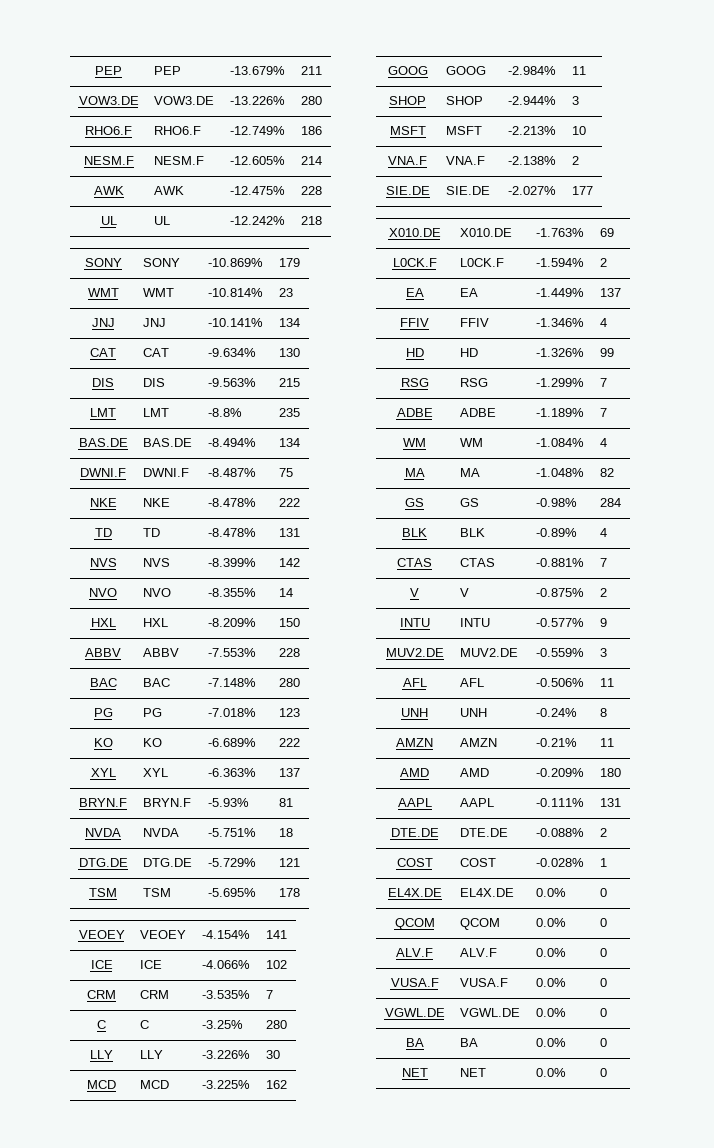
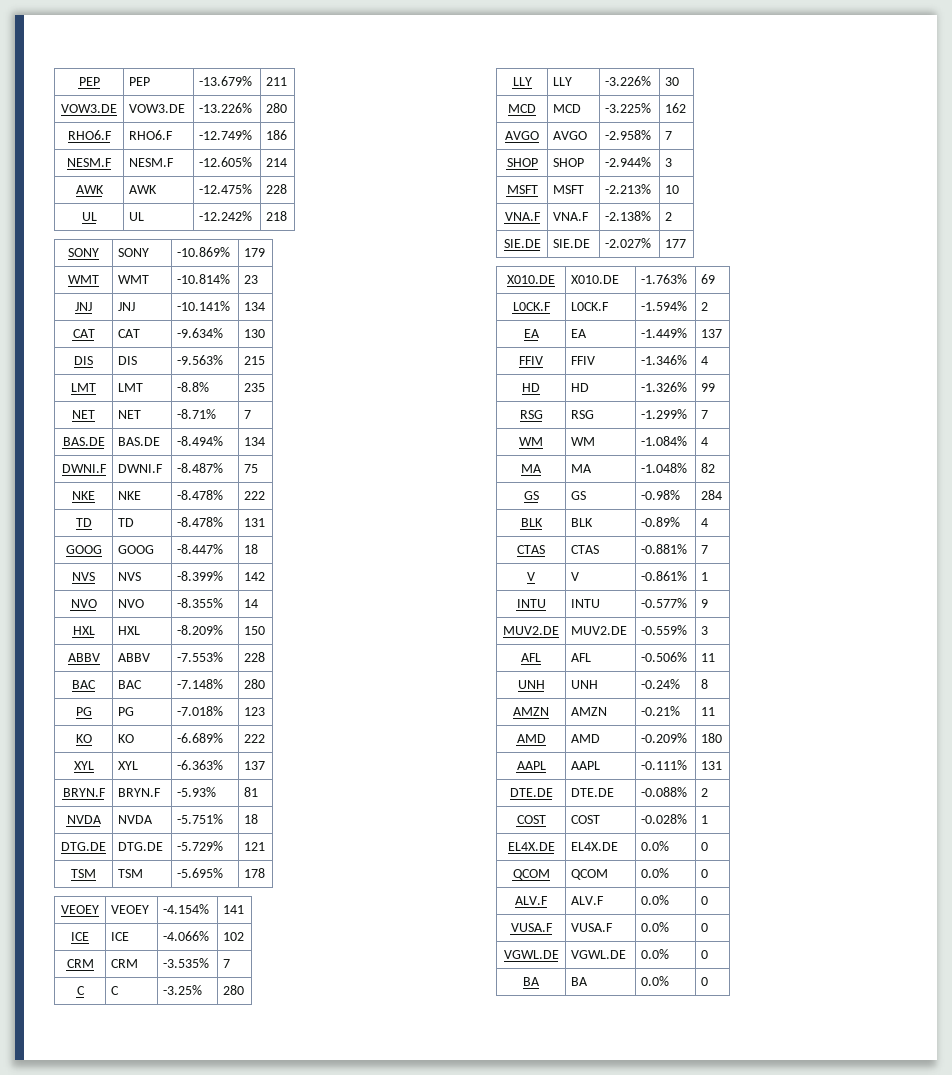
(300, 412) none -> [72,410,95,419] [118,410,142,419] [177,409,217,419] [244,410,252,419] // NET | NET | -8.71% | 7
(300, 532) none -> [65,545,102,554] [118,545,155,554] [177,544,224,554] [244,544,259,554] // GOOG | GOOG | -8.447% | 18
[387,66,428,75] [445,66,486,75] [507,66,556,75] [571,66,586,75] GOOG | GOOG | -2.984% | 11 -> [505,131,539,140] [553,131,588,140] [605,130,652,140] [665,131,673,140] AVGO | AVGO | -2.958% | 7
[396,408,433,417] [459,408,496,417] [535,408,584,417] [599,408,607,417] // ADBE | ADBE | -1.189% | 7 -> (709, 414) none
[535,588,584,597] [599,588,607,597] -0.875% | 2 -> [641,571,688,581] [701,572,709,581] -0.861% | 1
[401,1068,428,1077] [459,1068,486,1077] [535,1068,566,1077] [599,1068,607,1077] // NET | NET | 0.0% | 0 -> (709, 981) none

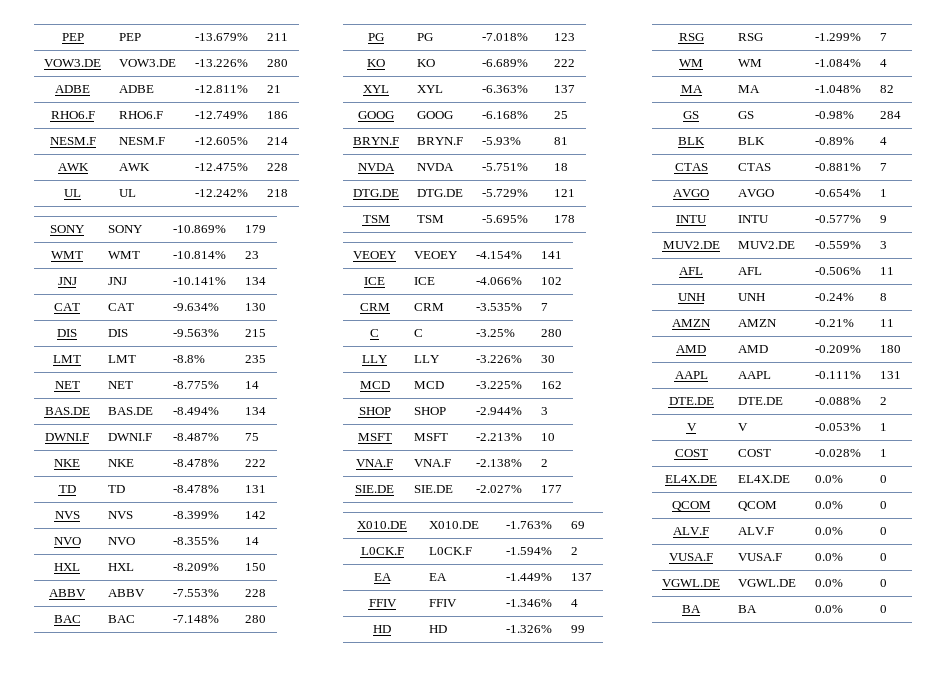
(288, 108) none -> [55,85,90,93] [119,85,155,93] [195,85,249,93] [267,85,282,93] // ADBE | ADBE | -12.811% | 21
[177,409,217,419] [244,410,252,419] -8.71% | 7 -> [173,381,220,389] [245,381,260,389] -8.775% | 14
[65,545,102,554] [118,545,155,554] [177,544,224,554] [244,544,259,554] // GOOG | GOOG | -8.447% | 18 -> (267, 489) none
(266, 765) none -> [358,111,394,119] [417,111,454,119] [482,111,529,119] [554,111,569,119] // GOOG | GOOG | -6.168% | 25
[505,131,539,140] [553,131,588,140] [605,130,652,140] [665,131,673,140] // AVGO | AVGO | -2.958% | 7 -> (563, 385) none
[527,572,535,581] [571,572,580,581] [641,571,688,581] V | V | -0.861% -> [673,189,709,197] [738,189,775,197] [815,189,862,197] AVGO | AVGO | -0.654%
(709, 792) none -> [686,423,697,431] [738,423,749,431] [815,423,862,431] [880,423,888,431] // V | V | -0.053% | 1

